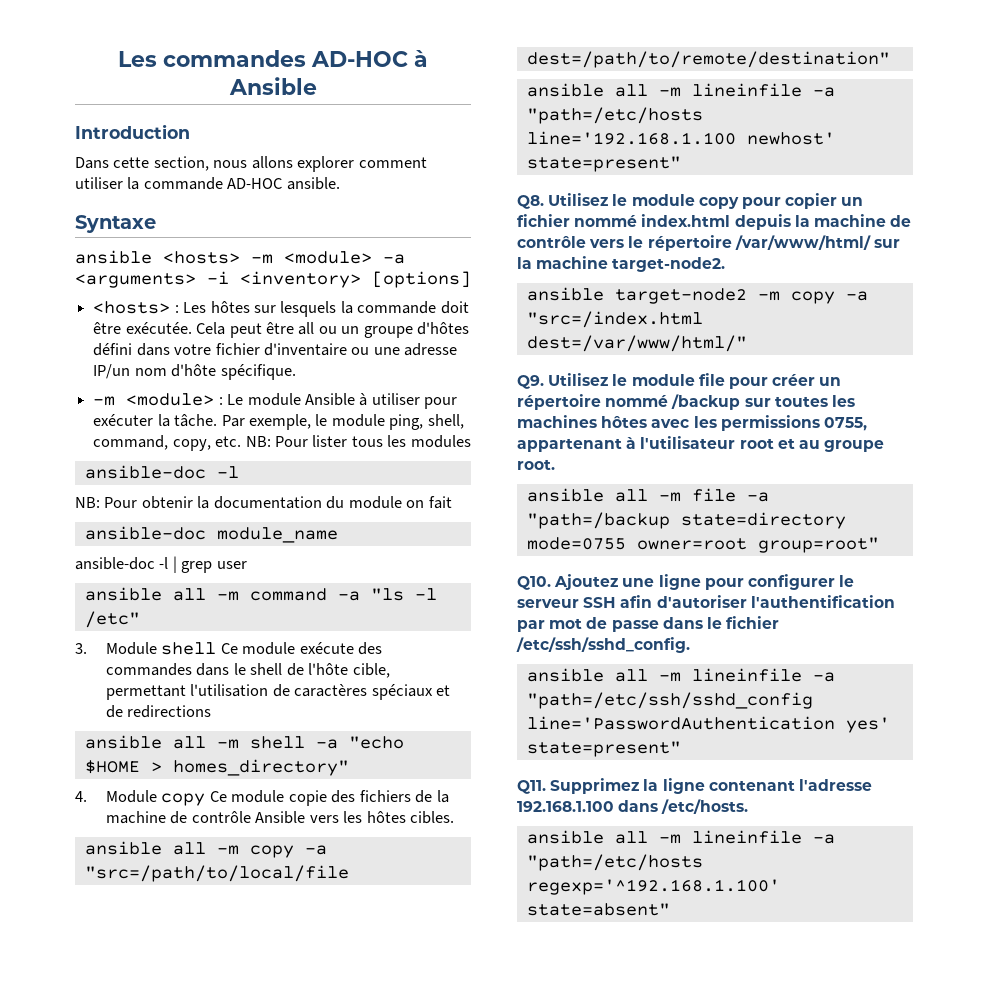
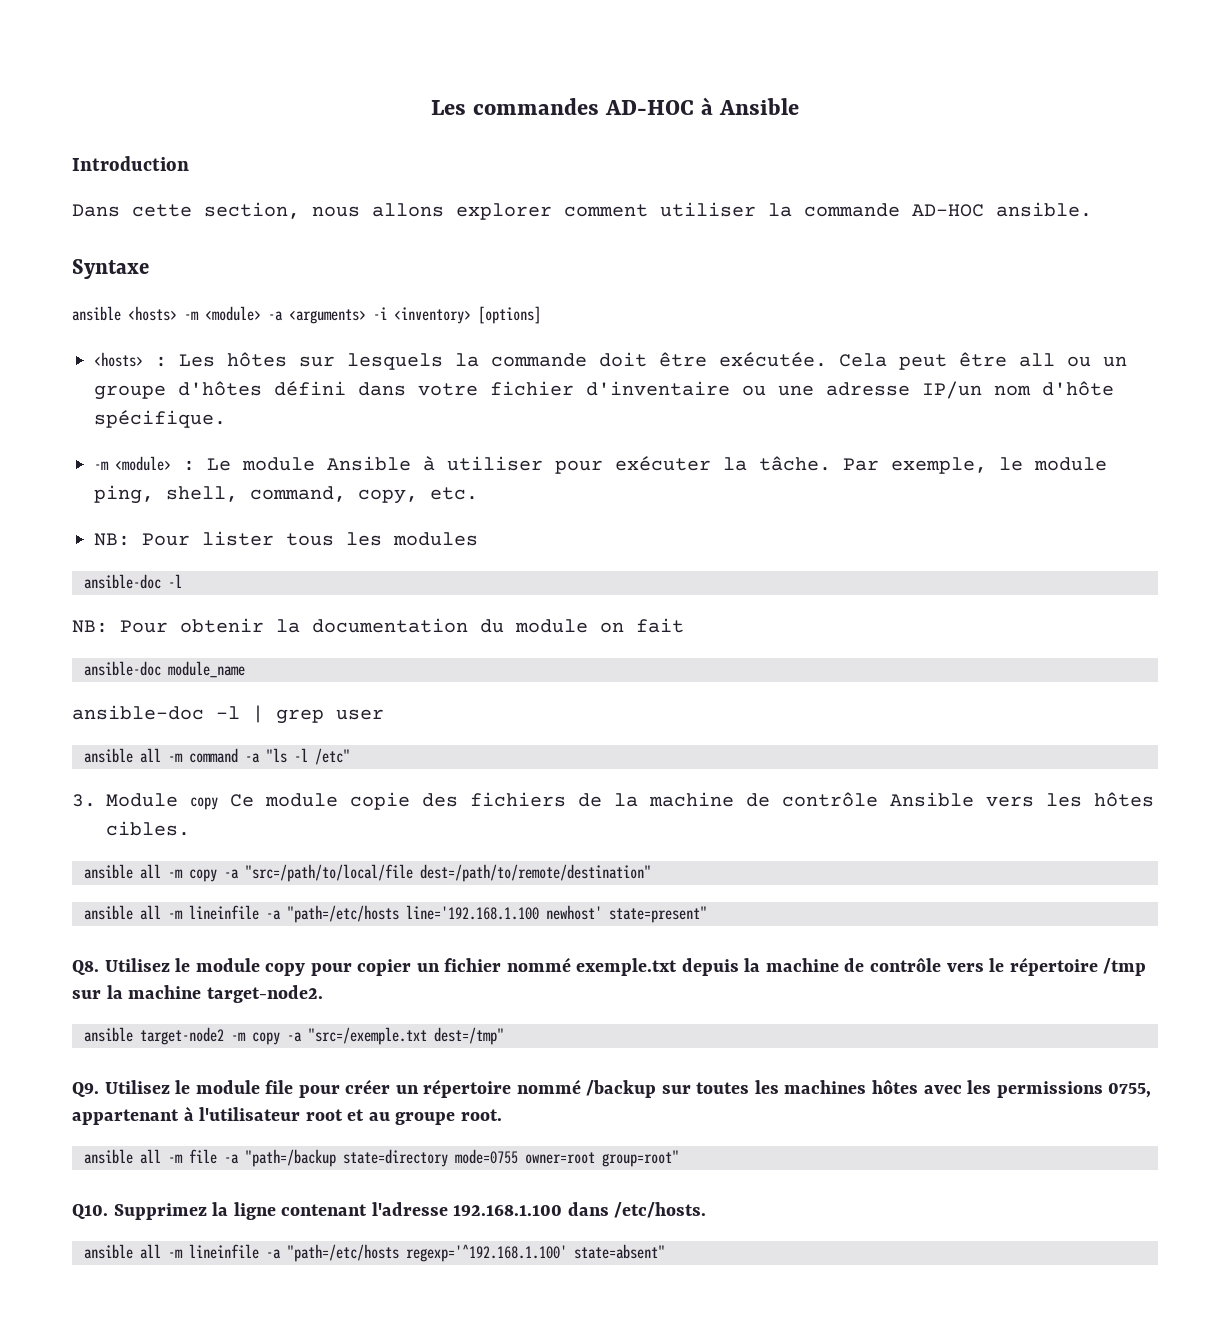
(242, 441) none -> (478, 493) //
[161,642,383,655] [105,663,390,678] [105,684,451,700] [105,705,212,718] [84,735,404,749] [84,759,349,776] [75,790,157,803] shell Ce module exécute des commandes dans le shell de l'hôte cible, permettant l'utilisation de caractères spéciaux et de redirections // ansible all -m shell -a "echo $HOME > homes_directory" // 4. Module -> (178, 800) none
[641,214,731,227] index.html -> [576,958,678,976] exemple.txt
[734,235,871,250] /var/www/html/ -> [1103,958,1147,976] /tmp
[526,311,703,328] [526,335,747,352] "src=/index.html dest=/var/www/html/" -> [308,1027,504,1045] "src=/exemple.txt dest=/tmp"
[554,574,855,590] [517,595,895,608] [517,616,780,632] [516,637,690,653] [526,668,835,682] [526,692,813,709] [526,716,890,733] [526,741,681,757] [517,780,546,794] Ajoutez une ligne pour configurer le serveur SSH afin d'autoriser l'authentification par mot de passe dans le fichier /etc/ssh/sshd_config. // ansible all -m lineinfile -a "path=/etc/ssh/sshd_config line='PasswordAuthentication yes' state=present" // Q11. -> (108, 1211) none

